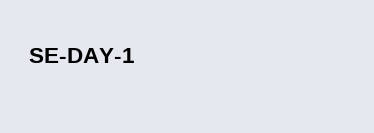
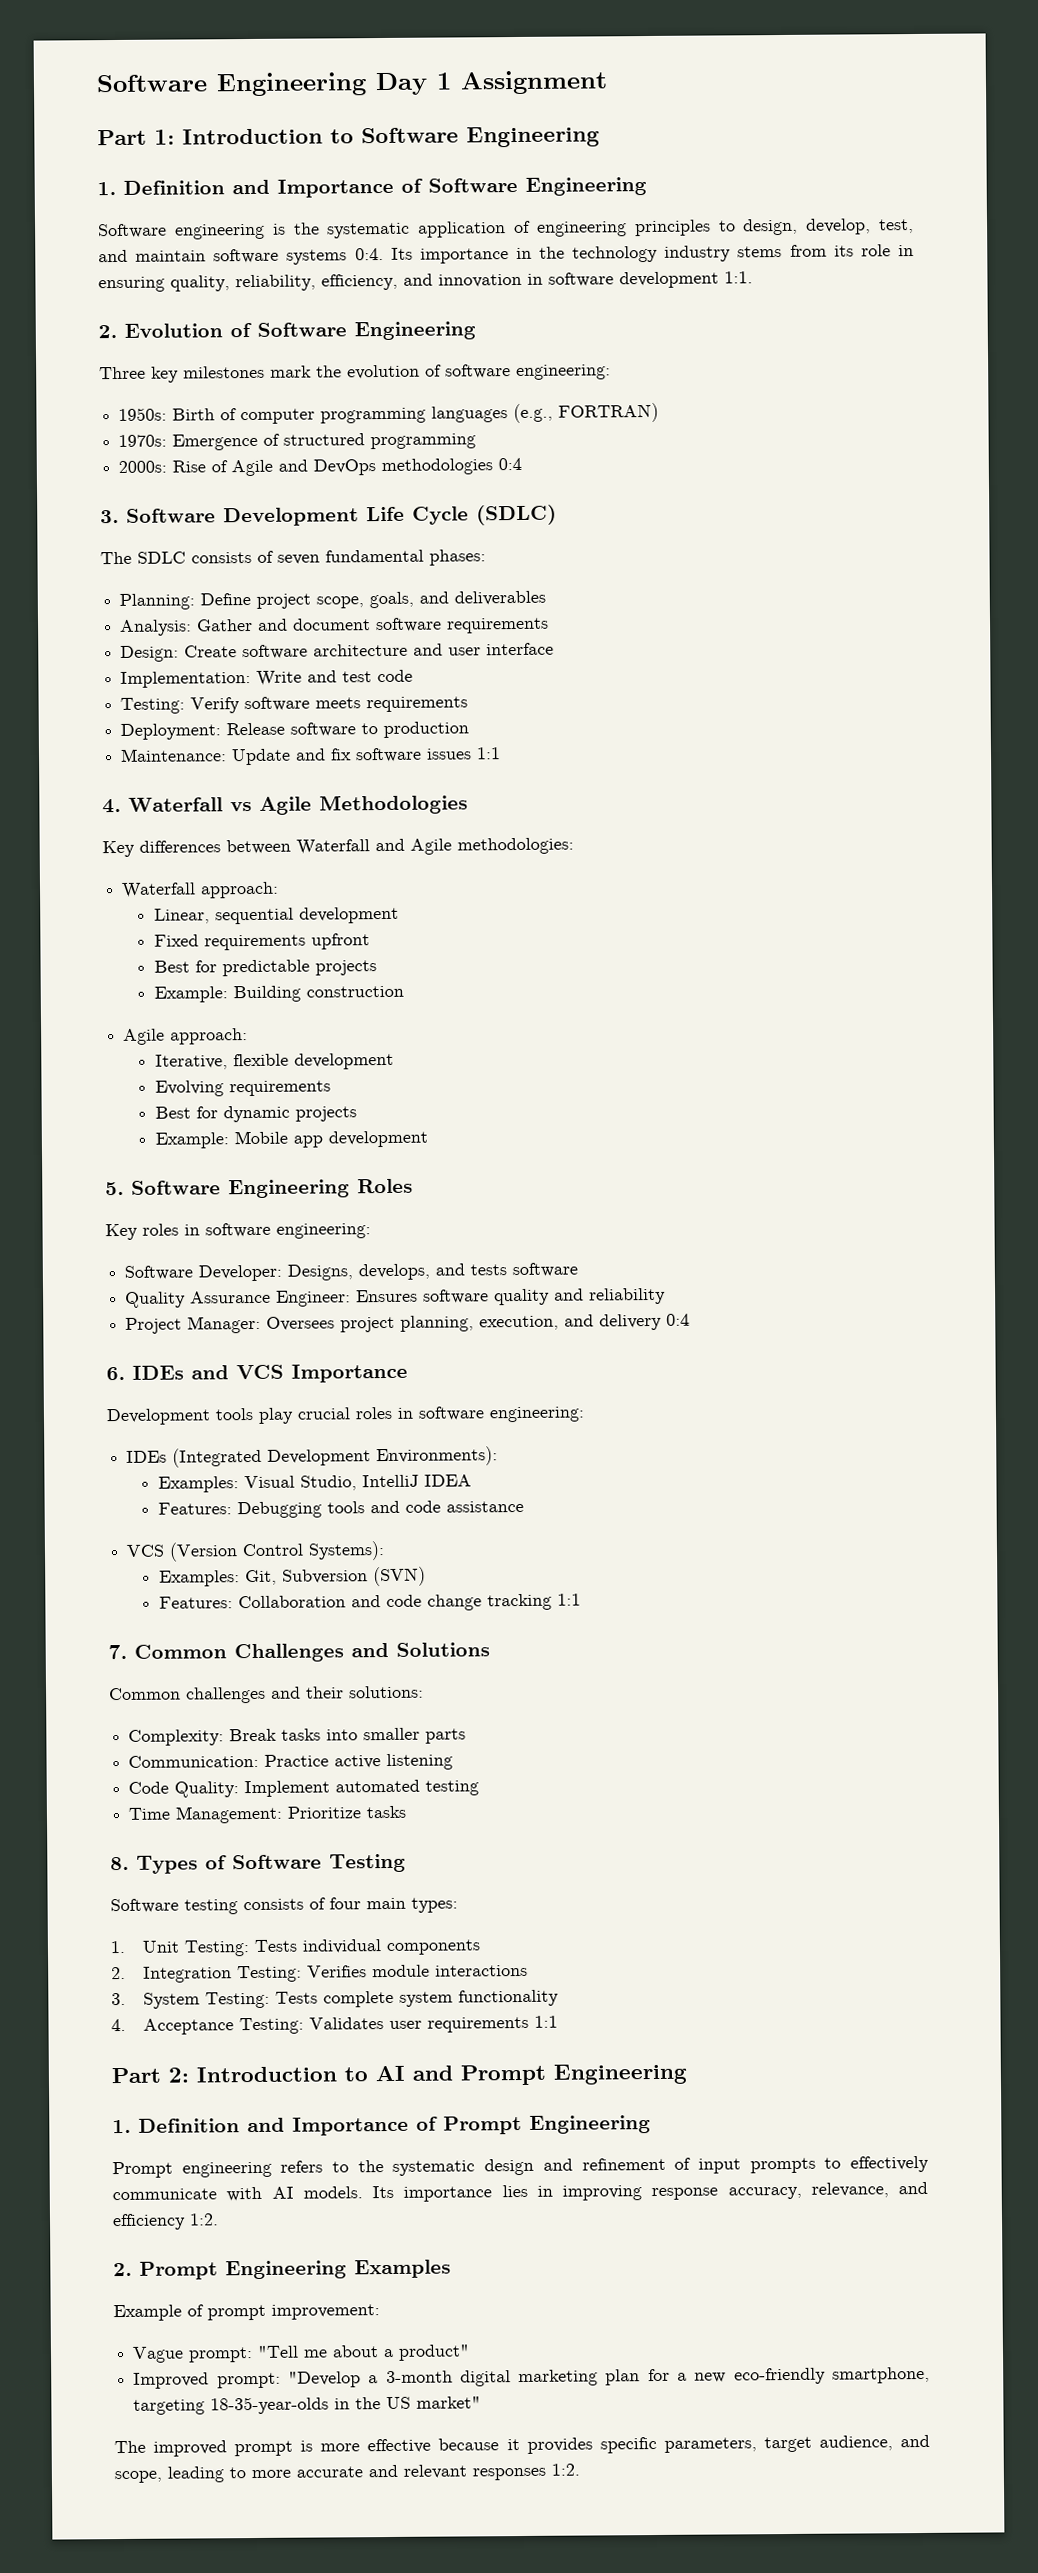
[29,48,135,63] SE-DAY-1 -> [96,70,608,97] [97,126,600,148] [97,177,647,198] [98,218,915,240] [98,244,914,265] [98,271,753,293] [98,321,476,341] [99,364,611,383] [118,402,660,425] [118,433,477,451] [118,457,523,477] [100,504,557,527] [100,549,486,566] [119,590,547,610] [119,617,550,636] [120,642,555,662] [120,669,414,688] [120,696,469,714] [120,721,470,740] [120,747,502,766] [102,794,468,815] [102,837,574,858] [121,881,280,899] [154,906,400,925] [154,933,371,951] [154,959,378,977] [154,985,405,1003] [123,1028,249,1045] [155,1052,395,1070] [155,1080,332,1097] [155,1105,358,1123] [155,1130,429,1149] [105,1178,413,1199] [105,1222,371,1241] [124,1262,579,1282] [125,1287,667,1308] [125,1313,691,1334] [106,1363,408,1383] [106,1406,585,1426] [126,1446,499,1468] [158,1474,473,1493] [158,1500,525,1519] [126,1541,386,1562] [159,1566,427,1587] [159,1593,582,1611] [108,1642,490,1663] [109,1685,424,1704] [128,1727,467,1746] [128,1753,454,1771] [128,1779,480,1798] [128,1805,407,1824] [110,1853,406,1874] [110,1897,458,1915] [110,1939,481,1957] [111,1964,528,1983] [111,1989,559,2009] [111,2015,558,2035] [111,2063,687,2086] [112,2115,651,2136] [112,2155,930,2179] [112,2181,928,2202] [112,2213,219,2231] [113,2259,451,2280] [113,2304,380,2322] [132,2344,471,2363] [133,2366,930,2389] [133,2396,482,2415] [114,2434,931,2457] [114,2463,580,2484] Software Engineering Day 1 Assignment // Part 1: Introduction to Software Engineering // 1. Definition and Importance of Software Engineering // Software engineering is the systematic application of engineering principles to design, develop, test, and maintain software systems 0:4. Its importance in the technology industry stems from its role in ensuring quality, reliability, efficiency, and innovation in software development 1:1. // 2. Evolution of Software Engineering // Three key milestones mark the evolution of software engineering: // 1950s: Birth of computer programming languages (e.g., FORTRAN) // 1970s: Emergence of structured programming // 2000s: Rise of Agile and DevOps methodologies 0:4 // 3. Software Development Life Cycle (SDLC) // The SDLC consists of seven fundamental phases: // Planning: Define project scope, goals, and deliverables // Analysis: Gather and document software requirements // Design: Create software architecture and user interface // Implementation: Write and test code // Testing: Verify software meets requirements // Deployment: Release software to production // Maintenance: Update and fix software issues 1:1 // 4. Waterfall vs Agile Methodologies // Key differences between Waterfall and Agile methodologies: // Waterfall approach: // Linear, sequential development // Fixed requirements upfront // Best for predictable projects // Example: Building construction // Agile approach: // Iterative, flexible development // Evolving requirements // Best for dynamic projects // Example: Mobile app development // 5. Software Engineering Roles // Key roles in software engineering: // Software Developer: Designs, develops, and tests software // Quality Assurance Engineer: Ensures software quality and reliability // Project Manager: Oversees project planning, execution, and delivery 0:4 // 6. IDEs and VCS Importance // Development tools play crucial roles in software engineering: // IDEs (Integrated Development Environments): // Examples: Visual Studio, IntelliJ IDEA // Features: Debugging tools and code assistance // VCS (Version Control Systems): // Examples: Git, Subversion (SVN) // Features: Collaboration and code change tracking 1:1 // 7. Common Challenges and Solutions // Common challenges and their solutions: // Complexity: Break tasks into smaller parts // Communication: Practice active listening // Code Quality: Implement automated testing // Time Management: Prioritize tasks // 8. Types of Software Testing // Software testing consists of four main types: // 1. Unit Testing: Tests individual components // 2. Integration Testing: Verifies module interactions // 3. System Testing: Tests complete system functionality // 4. Acceptance Testing: Validates user requirements 1:1 // Part 2: Introduction to AI and Prompt Engineering // 1. Definition and Importance of Prompt Engineering // Prompt engineering refers to the systematic design and refinement of input prompts to effectively communicate with AI models. Its importance lies in improving response accuracy, relevance, and efficiency 1:2. // 2. Prompt Engineering Examples // Example of prompt improvement: // Vague prompt: "Tell me about a product" // Improved prompt: "Develop a 3-month digital marketing plan for a new eco-friendly smartphone, targeting 18-35-year-olds in the US market" // The improved prompt is more effective because it provides specific parameters, target audience, and scope, leading to more accurate and relevant responses 1:2.

